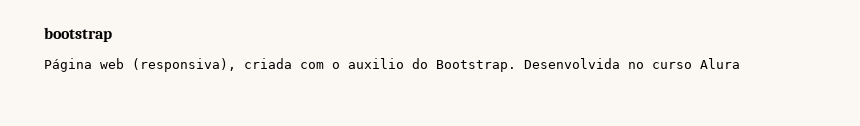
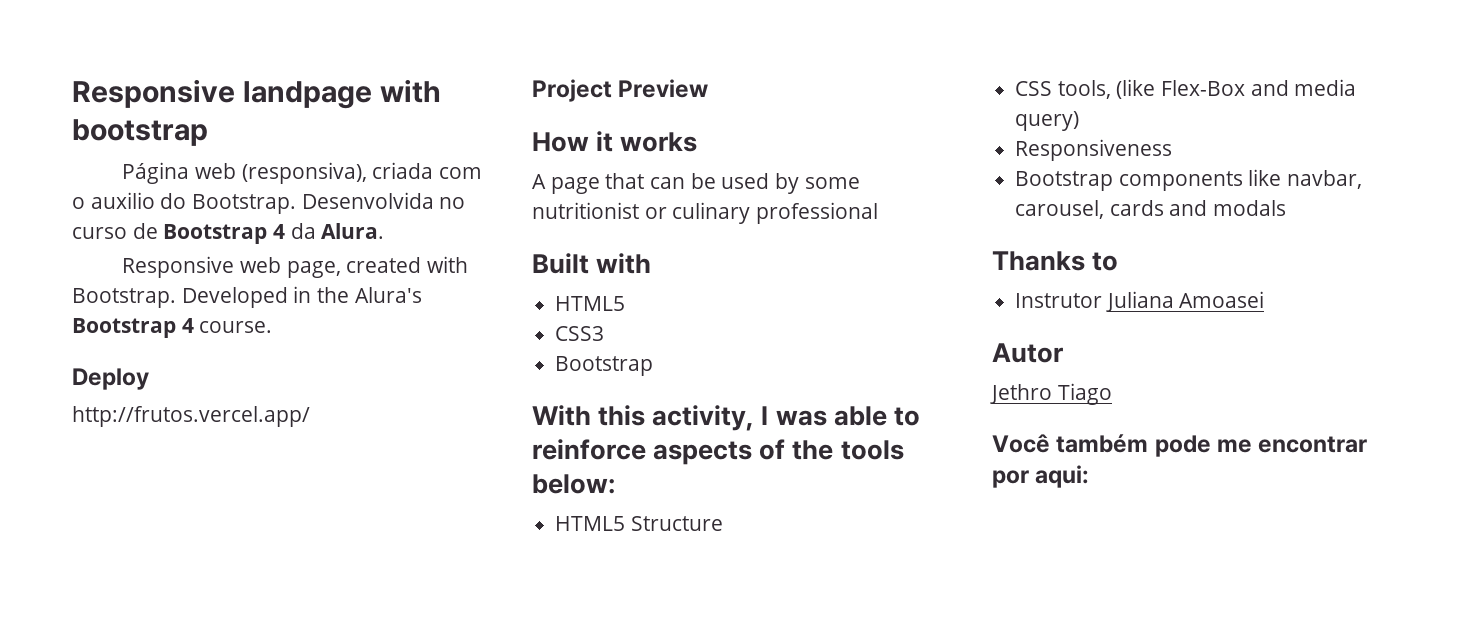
(44, 34) none -> [72,79,441,109] Responsive landpage with
[700,58,740,69] Alura -> [132,223,385,244] [122,256,468,278] [72,286,422,308] [72,318,273,338] [72,368,149,390] [72,406,310,427] [532,79,709,102] [532,131,698,152] [532,173,860,194] [532,202,879,224] [532,253,652,274] [555,296,626,311] [555,326,605,341] [555,356,654,376] [532,405,920,431] [532,439,904,465] [532,474,615,494] [555,516,723,531] [1015,79,1357,99] [1015,111,1080,131] [1015,139,1173,161] [1015,169,1363,191] [1015,200,1287,219] [992,251,1119,271] [1015,291,1265,312] [992,343,1063,363] [990,383,1112,405] [992,434,1368,457] [992,465,1090,488] de Bootstrap 4 da Alura. // Responsive web page, created with Bootstrap. Developed in the Alura's Bootstrap 4 course. // Deploy // http://frutos.vercel.app/ // Project Preview // How it works // A page that can be used by some nutritionist or culinary professional // Built with // HTML5 // CSS3 // Bootstrap // With this activity, I was able to reinforce aspects of the tools below: // HTML5 Structure // CSS tools, (like Flex-Box and media query) // Responsiveness // Bootstrap components like navbar, carousel, cards and modals // Thanks to // Instrutor Juliana Amoasei // Autor // Jethro Tiago // Você também pode me encontrar por aqui:

